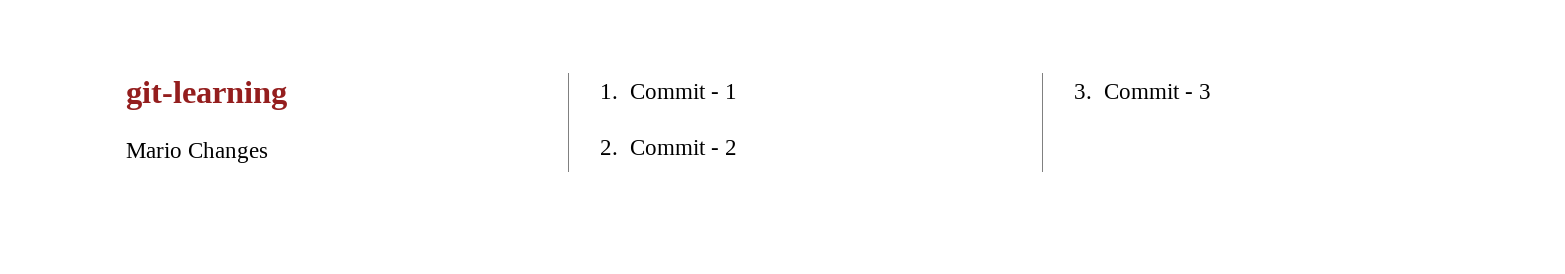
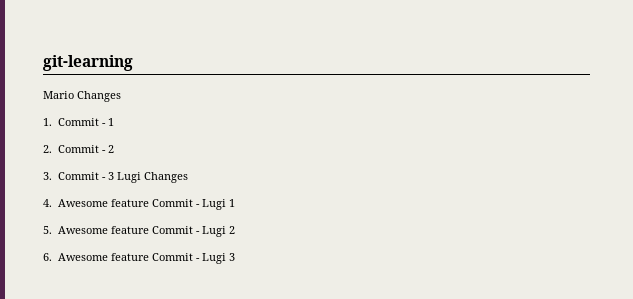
(1211, 91) none -> [116,172,188,183] [43,199,235,210] [43,226,235,237] [43,253,235,264] Lugi Changes // 4. Awesome feature Commit - Lugi 1 // 5. Awesome feature Commit - Lugi 2 // 6. Awesome feature Commit - Lugi 3

